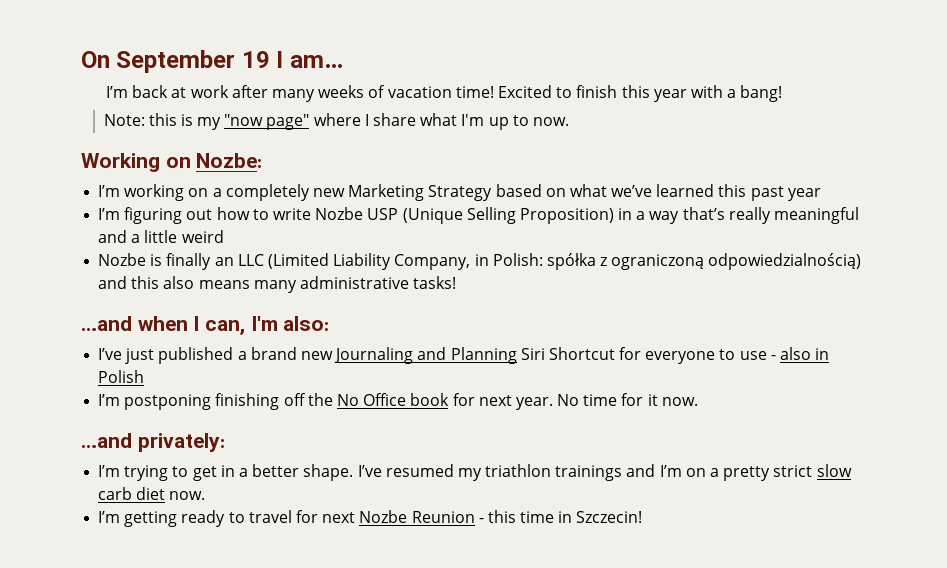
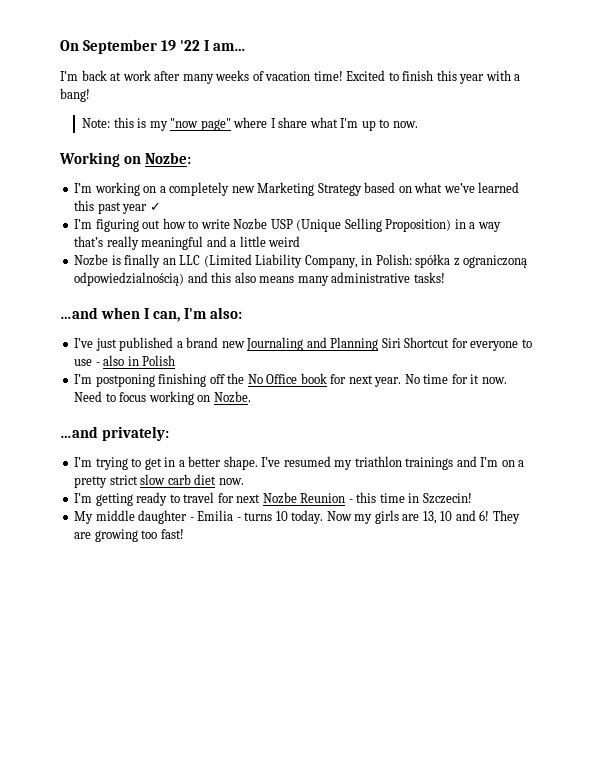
(270, 59) none -> [180,40,201,51] '22
(821, 194) none -> [149,202,161,211] ✓
(698, 401) none -> [74,391,251,405] Need to focus working on Nozbe.
(643, 517) none -> [74,510,520,524] [74,529,184,542] // My middle daughter - Emilia - turns 10 today. Now my girls are 13, 10 and 6! They are growing too fast!

